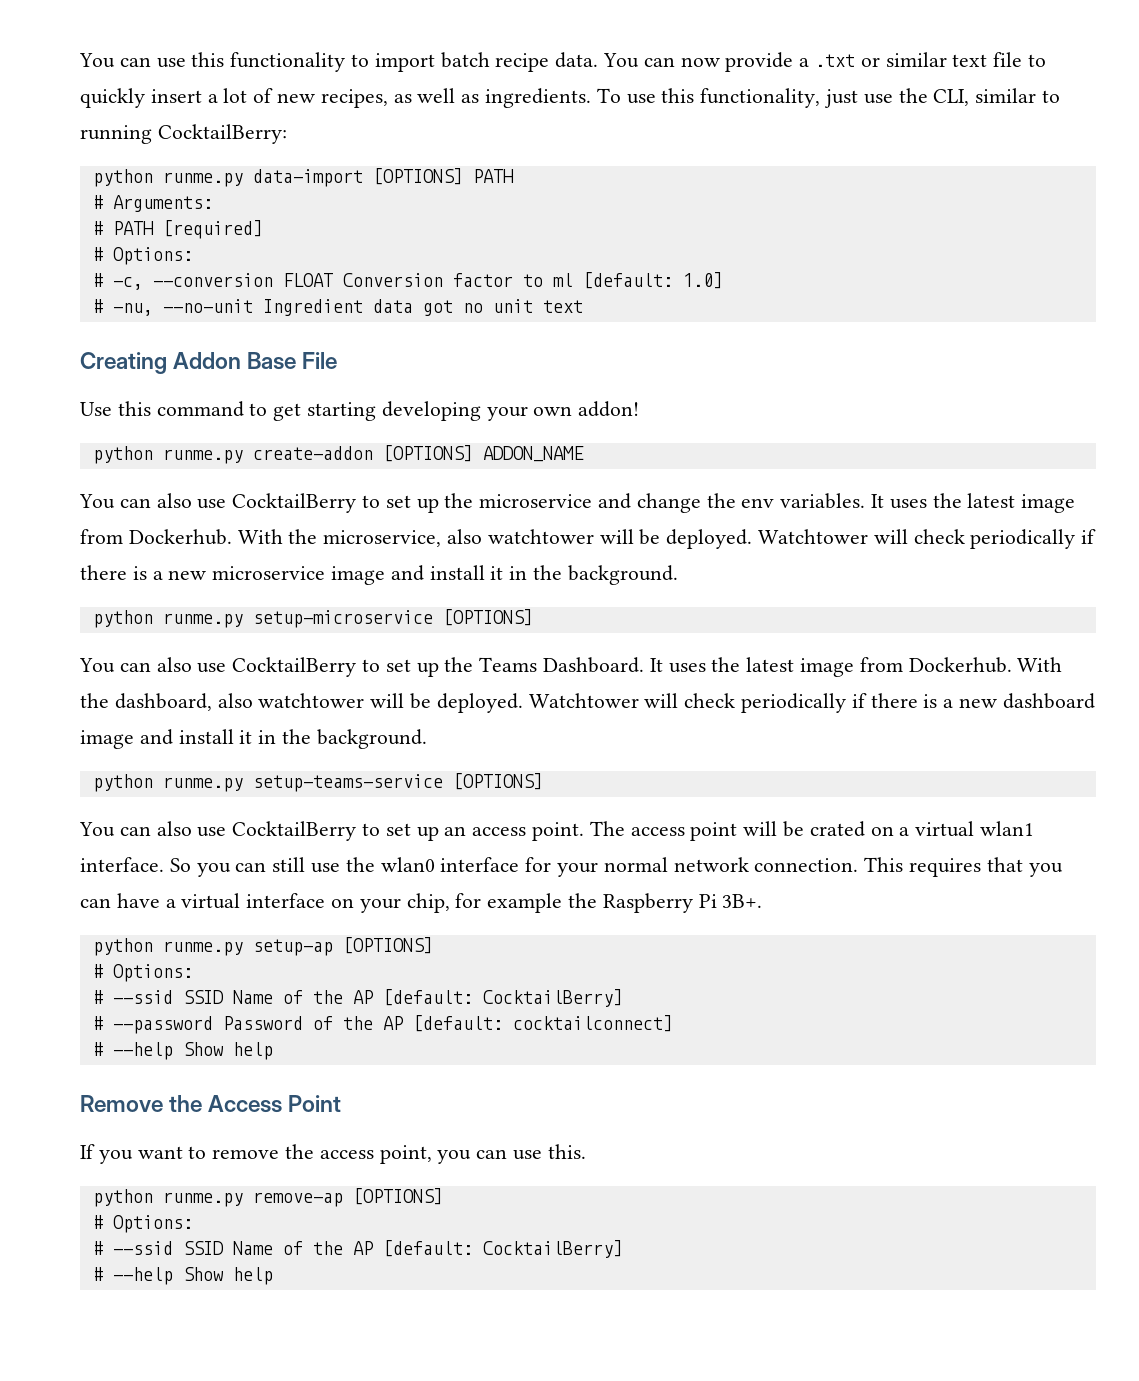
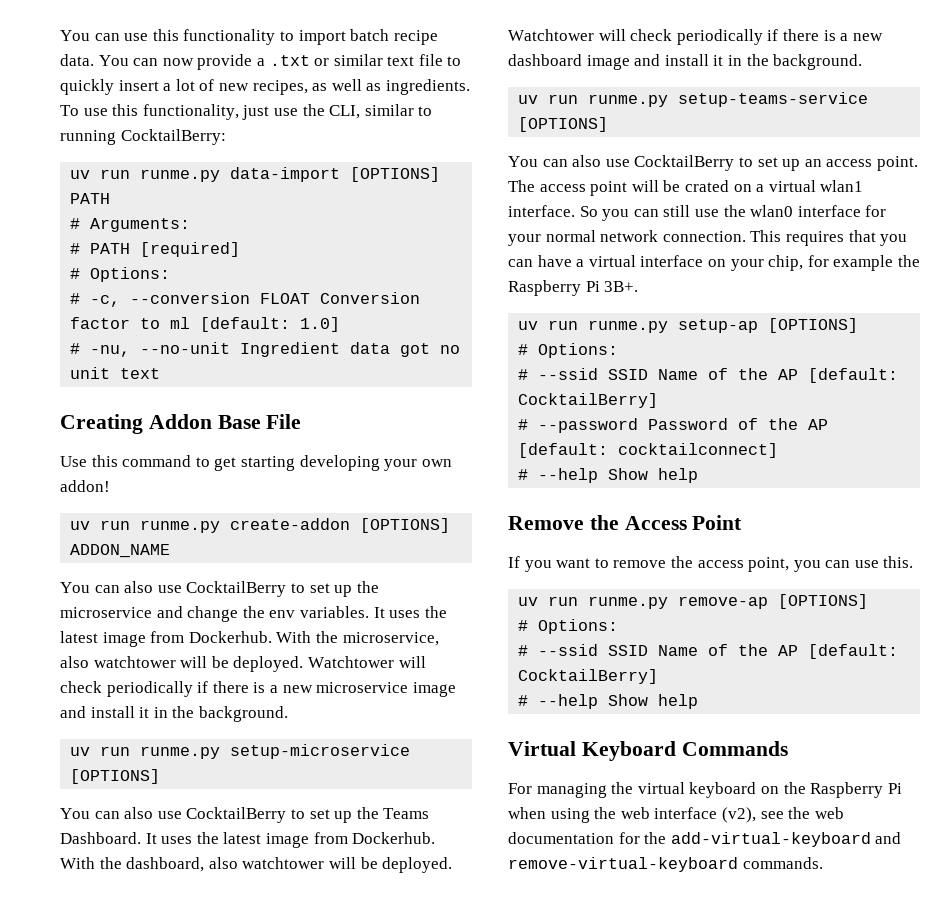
[92,169,153,187] python -> [70,169,131,179] uv run
[92,446,153,464] python -> [70,520,131,530] uv run
[92,610,153,628] python -> [70,746,131,756] uv run
[92,774,153,792] python -> [518,94,579,104] uv run
[92,938,153,956] python -> [518,320,579,330] uv run
[92,1189,153,1207] python -> [518,596,579,606] uv run
(273, 1276) none -> [508,741,788,761] [508,782,902,798] [508,807,844,823] [508,832,902,847] [508,857,823,872] // Virtual Keyboard Commands // For managing the virtual keyboard on the Raspberry Pi when using the web interface (v2), see the web documentation for the add-virtual-keyboard and remove-virtual-keyboard commands.

